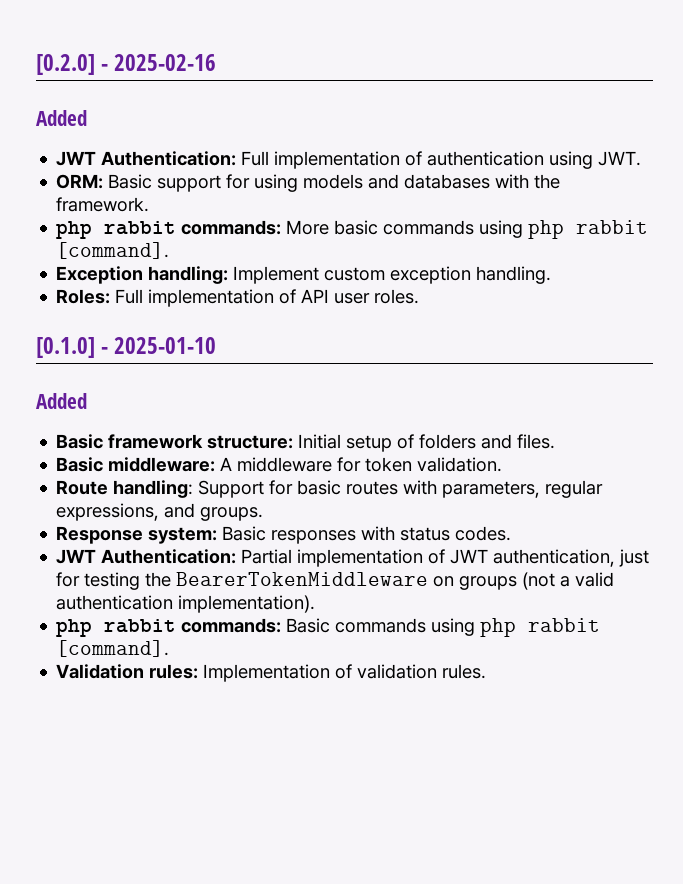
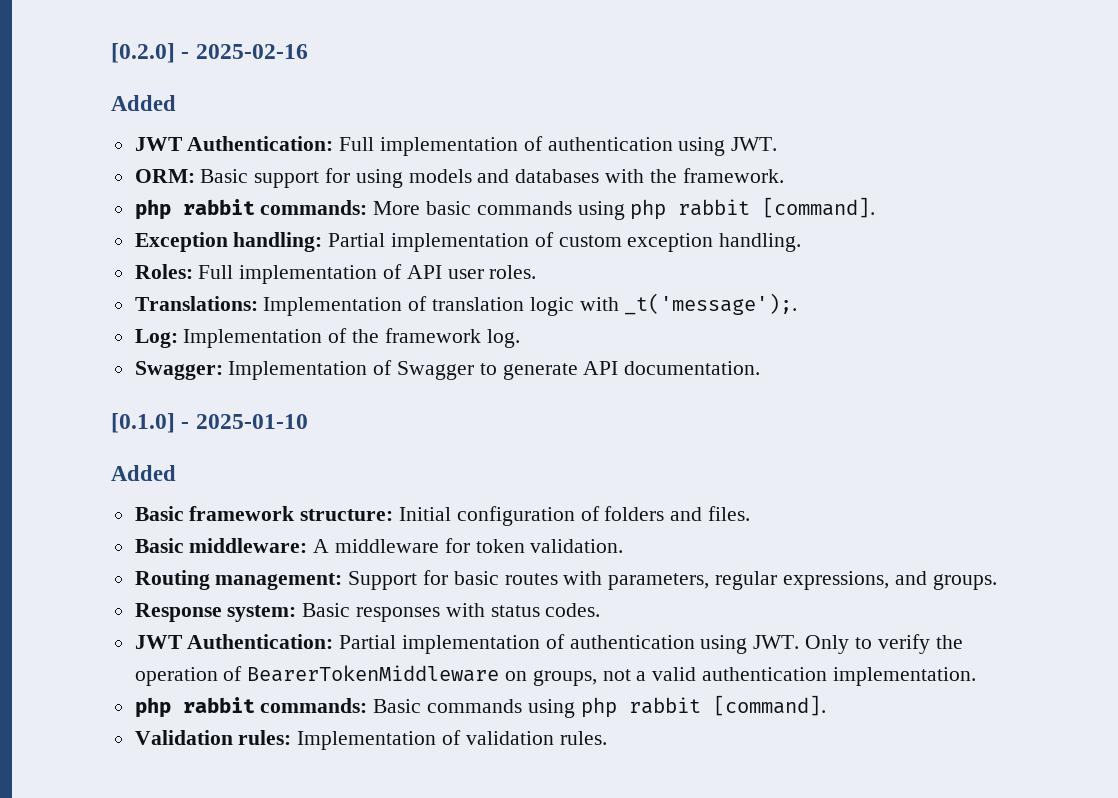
[233,266,320,284] Implement -> [328,232,554,252] Partial implementation of
(420, 296) none -> [134,293,798,316] [134,328,520,348] [134,360,761,380] // Translations: Implementation of translation logic with _t('message');. // Log: Implementation of the framework log. // Swagger: Implementation of Swagger to generate API documentation.
[346,435,393,452] setup -> [456,506,575,526] configuration
[56,480,194,498] Route handling: -> [134,570,343,590] Routing management:
[450,549,650,567] [56,572,556,590] JWT authentication, just for testing the BearerTokenMiddleware on groups (not -> [569,634,963,654] [134,665,631,686] authentication using JWT. Only to verify the operation of BearerTokenMiddleware on groups, not
[178,595,316,613] implementation). -> [832,667,976,686] implementation.

